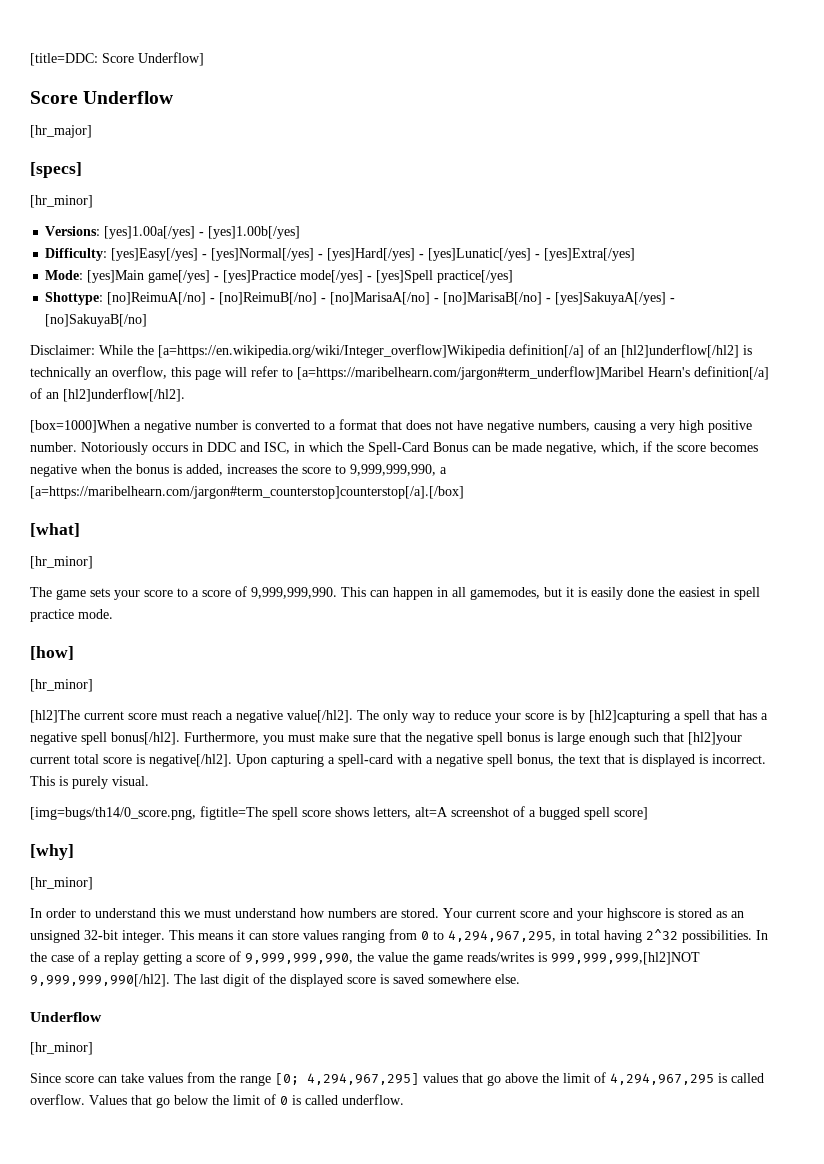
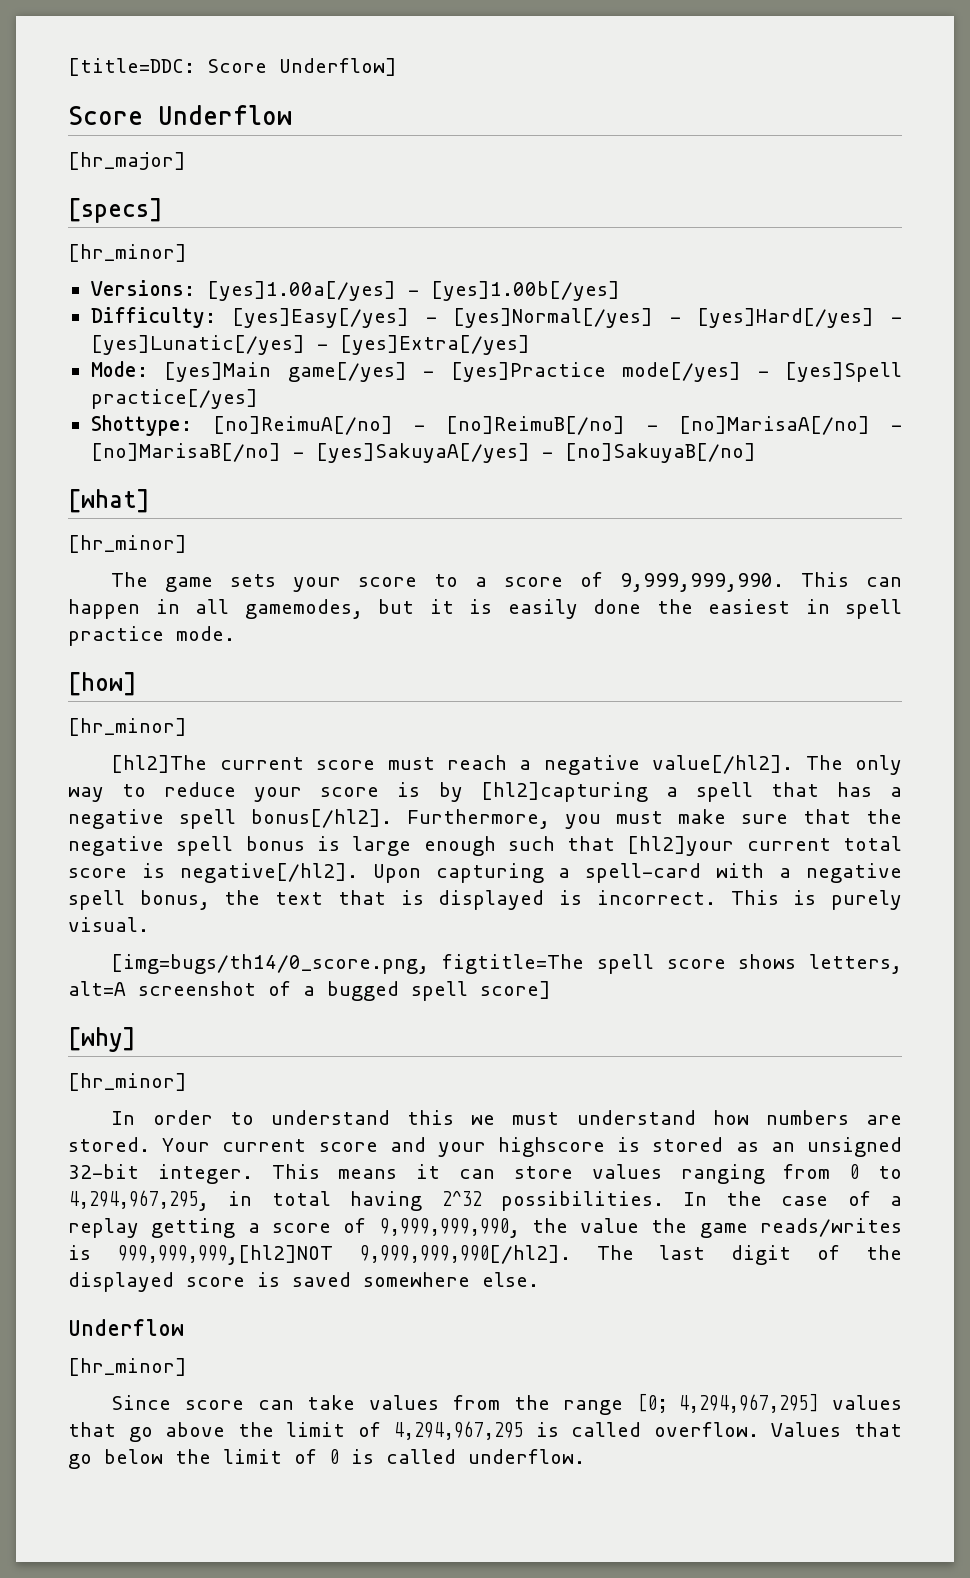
[30,344,752,358] [30,366,769,380] [30,388,185,402] [30,419,752,433] [30,441,758,455] [30,464,447,477] [30,486,464,499] // Disclaimer: While the [a=https://en.wikipedia.org/wiki/Integer_overflow]Wikipedia definition[/a] of an [hl2]underflow[/hl2] is technically an overflow, this page will refer to [a=https://maribelhearn.com/jargon#term_underflow]Maribel Hearn's definition[/a] of an [hl2]underflow[/hl2]. // [box=1000]When a negative number is converted to a format that does not have negative numbers, causing a very high positive number. Notoriously occurs in DDC and ISC, in which the Spell-Card Bonus can be made negative, which, if the score becomes negative when the bonus is added, increases the score to 9,999,999,990, a [a=https://maribelhearn.com/jargon#term_counterstop]counterstop[/a].[/box] -> (756, 453) none

